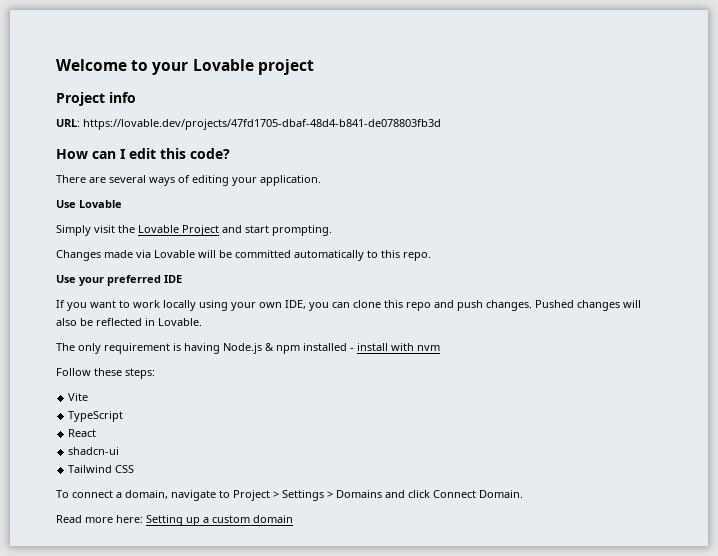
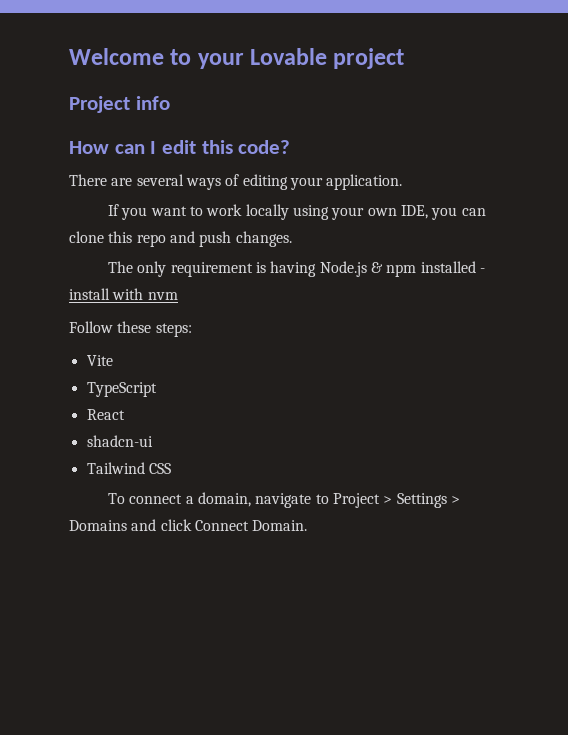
[56,119,441,130] // URL: https://lovable.dev/projects/47fd1705-dbaf-48d4-b841-de078803fb3d -> (170, 103) none
[56,200,122,208] [56,225,332,236] [56,250,431,261] [56,275,182,286] // Use Lovable // Simply visit the Lovable Project and start prompting. // Changes made via Lovable will be committed automatically to this repo. // Use your preferred IDE -> (403, 182) none
[535,300,641,311] [56,318,202,326] Pushed changes will also be reflected in Lovable. -> (292, 239) none
[56,515,293,526] // Read more here: Setting up a custom domain -> (308, 525) none

